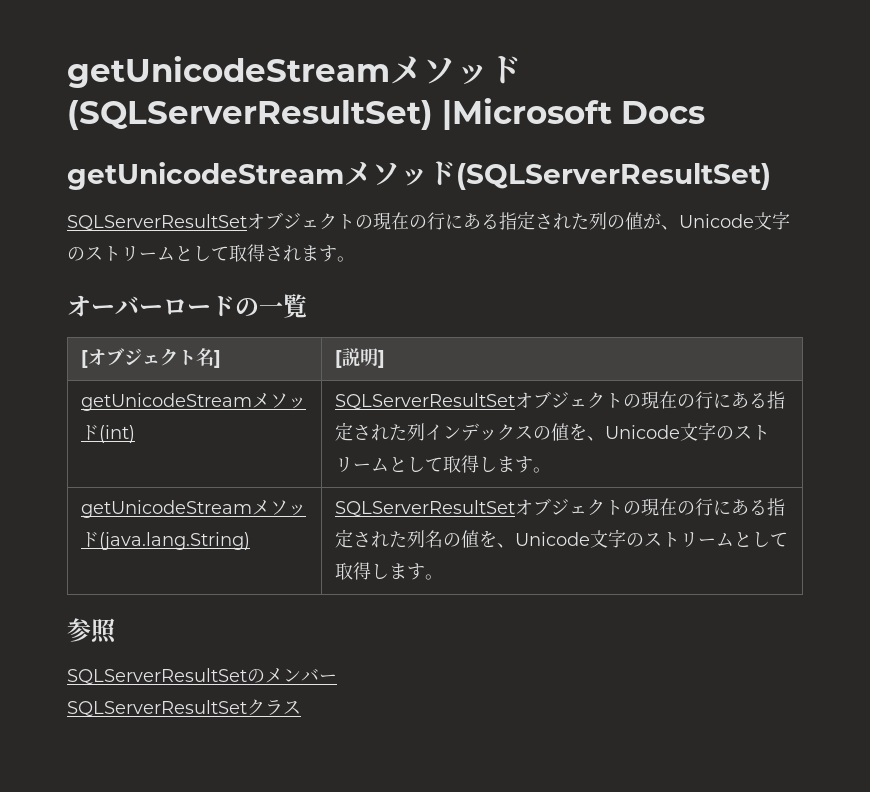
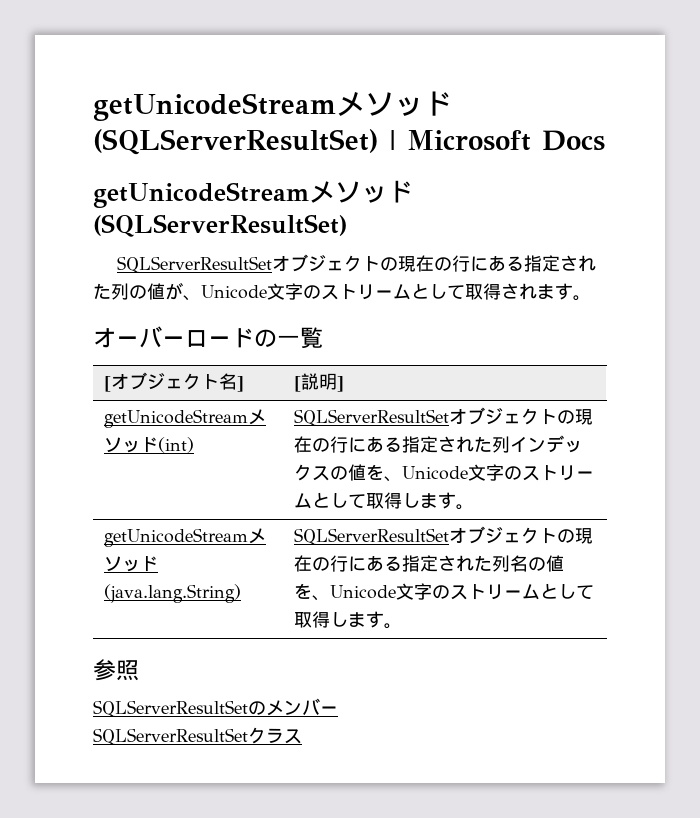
[67,56,522,88] [67,98,612,130] getUnicodeStreamメソッド(SQLServerResultSet) |Microsoft -> [93,91,452,121] [93,129,531,155] getUnicodeStreamメソッド(SQLServerResultSet) | Microsoft

